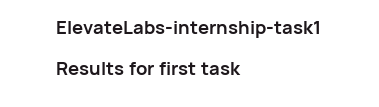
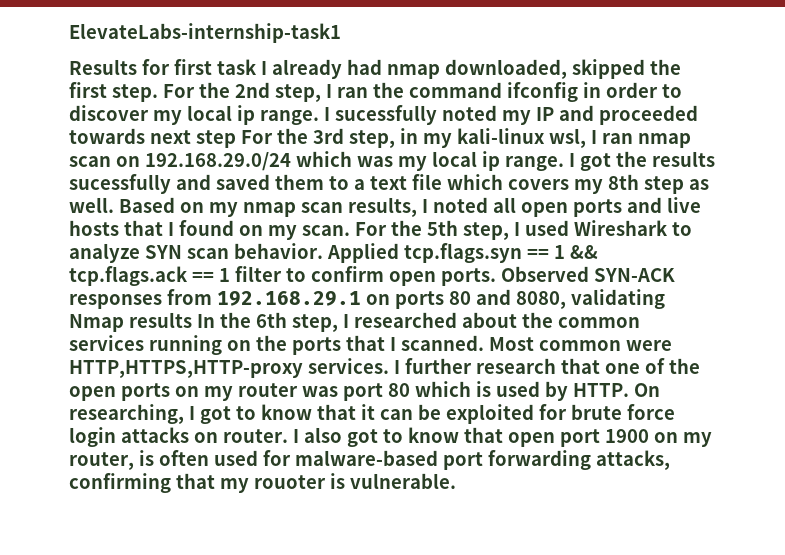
(241, 68) none -> [260,59,681,79] [69,82,682,102] [69,105,698,125] [69,128,691,148] [69,151,715,171] [69,174,709,194] [69,197,701,217] [69,220,692,240] [69,243,598,263] [69,266,675,286] [69,289,665,309] [69,312,640,332] [69,335,672,355] [69,358,700,378] [69,381,660,401] [69,404,675,424] [69,427,712,447] [69,450,670,470] [69,473,456,493] I already had nmap downloaded, skipped the first step. For the 2nd step, I ran the command ifconfig in order to discover my local ip range. I sucessfully noted my IP and proceeded towards next step For the 3rd step, in my kali-linux wsl, I ran nmap scan on 192.168.29.0/24 which was my local ip range. I got the results sucessfully and saved them to a text file which covers my 8th step as well. Based on my nmap scan results, I noted all open ports and live hosts that I found on my scan. For the 5th step, I used Wireshark to analyze SYN scan behavior. Applied tcp.flags.syn == 1 && tcp.flags.ack == 1 filter to confirm open ports. Observed SYN-ACK responses from 192.168.29.1 on ports 80 and 8080, validating Nmap results In the 6th step, I researched about the common services running on the ports that I scanned. Most common were HTTP,HTTPS,HTTP-proxy services. I further research that one of the open ports on my router was port 80 which is used by HTTP. On researching, I got to know that it can be exploited for brute force login attacks on router. I also got to know that open port 1900 on my router, is often used for malware-based port forwarding attacks, confirming that my rouoter is vulnerable.

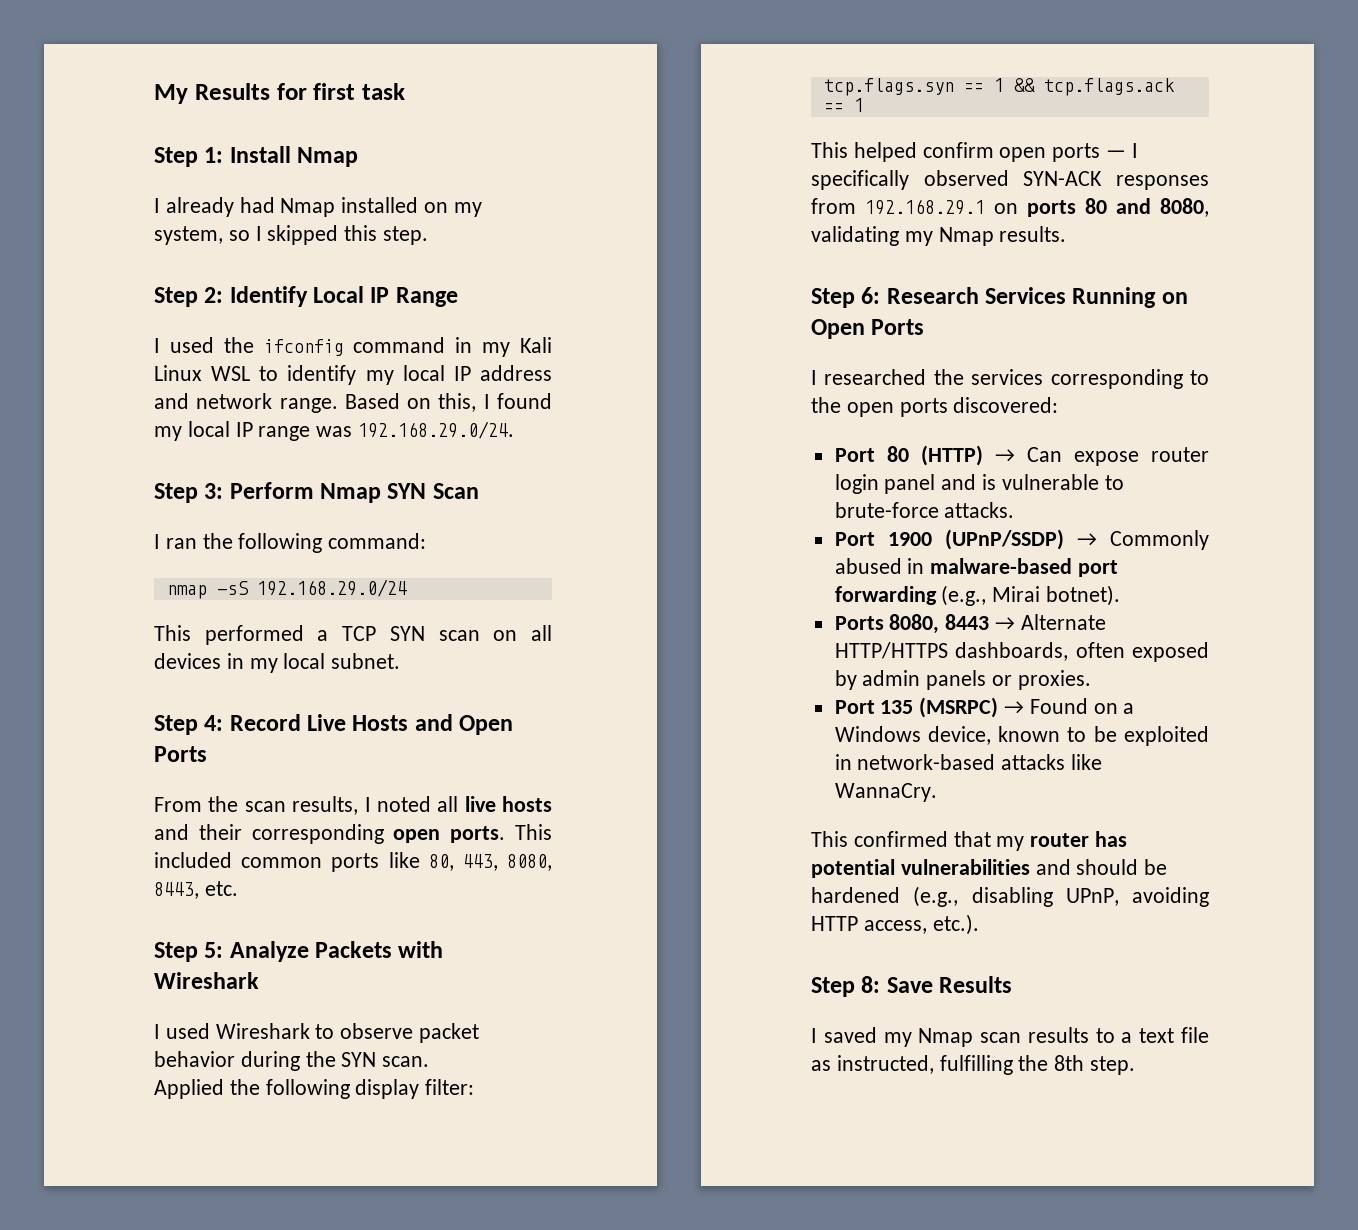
[69,23,341,43] ElevateLabs-internship-task1 // -> [154,84,188,104] My
[260,59,681,79] [69,82,682,102] [69,105,698,125] [69,128,691,148] [69,151,715,171] [69,174,709,194] [69,197,296,217] I already had nmap downloaded, skipped the first step. For the 2nd step, I ran the command ifconfig in order to discover my local ip range. I sucessfully noted my IP and proceeded towards next step For the 3rd step, in my kali-linux wsl, I ran nmap scan on 192.168.29.0/24 which was my local ip range. I got the results sucessfully and saved them to a text file which covers my 8th step as well. Based on my nmap -> [154,146,359,167] [154,197,482,217] [154,225,429,245] [154,286,458,307] [154,337,552,357] [154,365,552,385] [154,393,552,413] [154,421,515,441] [154,482,479,503] [154,533,427,553] [166,579,407,599] [154,625,552,645] [154,653,401,673] [154,714,514,735] [154,746,207,762] [154,796,239,812] // Step 1: Install Nmap // I already had Nmap installed on my system, so I skipped this step. // Step 2: Identify Local IP Range // I used the ifconfig command in my Kali Linux WSL to identify my local IP address and network range. Based on this, I found my local IP range was 192.168.29.0/24. // Step 3: Perform Nmap SYN Scan // I ran the following command: // nmap -sS 192.168.29.0/24 // This performed a TCP SYN scan on all devices in my local subnet. // Step 4: Record Live Hosts and Open Ports // From the
[520,197,701,217] [69,220,692,240] [69,243,399,263] open ports and live hosts that I found on my scan. For the 5th step, I used Wireshark to analyze SYN scan behavior. Applied -> [464,796,552,812] [154,824,552,844] [154,852,552,872] [154,881,238,899] [154,941,444,962] [154,972,259,989] [154,1023,480,1043] [154,1051,430,1071] [154,1079,475,1099] live hosts and their corresponding open ports. This included common ports like 80, 443, 8080, 8443, etc. // Step 5: Analyze Packets with Wireshark // I used Wireshark to observe packet behavior during the SYN scan. // Applied the following display filter: //
[234,266,589,286] filter to confirm open ports. Observed -> [811,142,1138,162] [811,170,1009,190] // This helped confirm open ports — I specifically observed
[69,312,640,332] [69,335,672,355] [69,358,700,378] [69,381,660,401] [69,404,675,424] [69,427,712,447] [69,450,670,470] [69,473,456,493] Nmap results In the 6th step, I researched about the common services running on the ports that I scanned. Most common were HTTP,HTTPS,HTTP-proxy services. I further research that one of the open ports on my router was port 80 which is used by HTTP. On researching, I got to know that it can be exploited for brute force login attacks on router. I also got to know that open port 1900 on my router, is often used for malware-based port forwarding attacks, confirming that my rouoter is vulnerable. -> [904,226,1067,246] [811,287,1188,308] [811,319,925,339] [811,369,1209,389] [811,397,1059,417] [834,445,1209,466] [834,474,1124,494] [834,502,1015,518] [834,529,1209,550] [834,558,1119,577] [834,585,1121,606] [834,614,1106,634] [834,642,1209,662] [834,670,1091,690] [834,697,1135,718] [834,726,1209,746] [834,754,1103,770] [834,783,937,802] [811,831,1128,851] [811,859,1168,878] [811,886,1209,907] [811,914,979,935] [811,976,1013,997] [811,1027,1209,1047] [811,1055,1136,1075] my Nmap results. // Step 6: Research Services Running on Open Ports // I researched the services corresponding to the open ports discovered: // Port 80 (HTTP) → Can expose router login panel and is vulnerable to brute-force attacks. // Port 1900 (UPnP/SSDP) → Commonly abused in malware-based port forwarding (e.g., Mirai botnet). // Ports 8080, 8443 → Alternate HTTP/HTTPS dashboards, often exposed by admin panels or proxies. // Port 135 (MSRPC) → Found on a Windows device, known to be exploited in network-based attacks like WannaCry. // This confirmed that my router has potential vulnerabilities and should be hardened (e.g., disabling UPnP, avoiding HTTP access, etc.). // Step 8: Save Results // I saved my Nmap scan results to a text file as instructed, fulfilling the 8th step.

